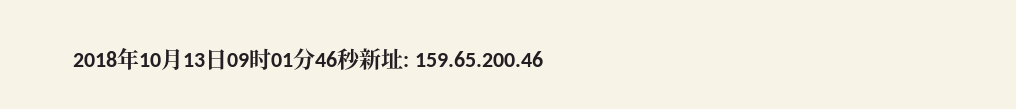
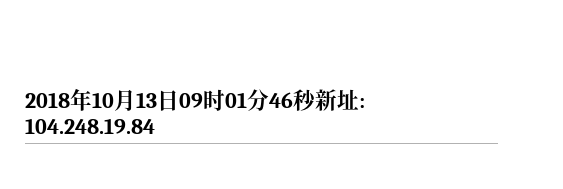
[414,51,543,67] 159.65.200.46 -> [25,118,155,134] 104.248.19.84

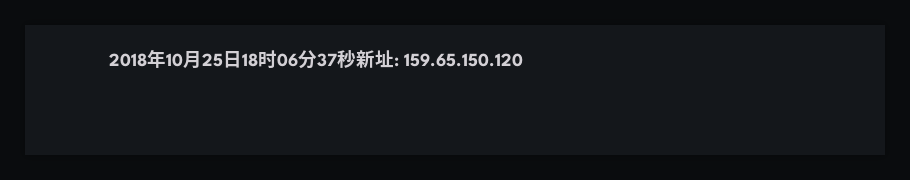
[136,89,293,111] 13日09时01分46 -> [202,50,337,69] 25日18时06分37
[25,118,155,134] 104.248.19.84 -> [404,53,523,67] 159.65.150.120

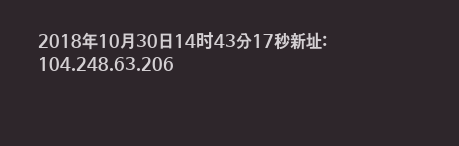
[202,50,337,69] 25日18时06分37 -> [136,32,274,50] 30日14时43分17
[404,53,523,67] 159.65.150.120 -> [38,57,174,71] 104.248.63.206

